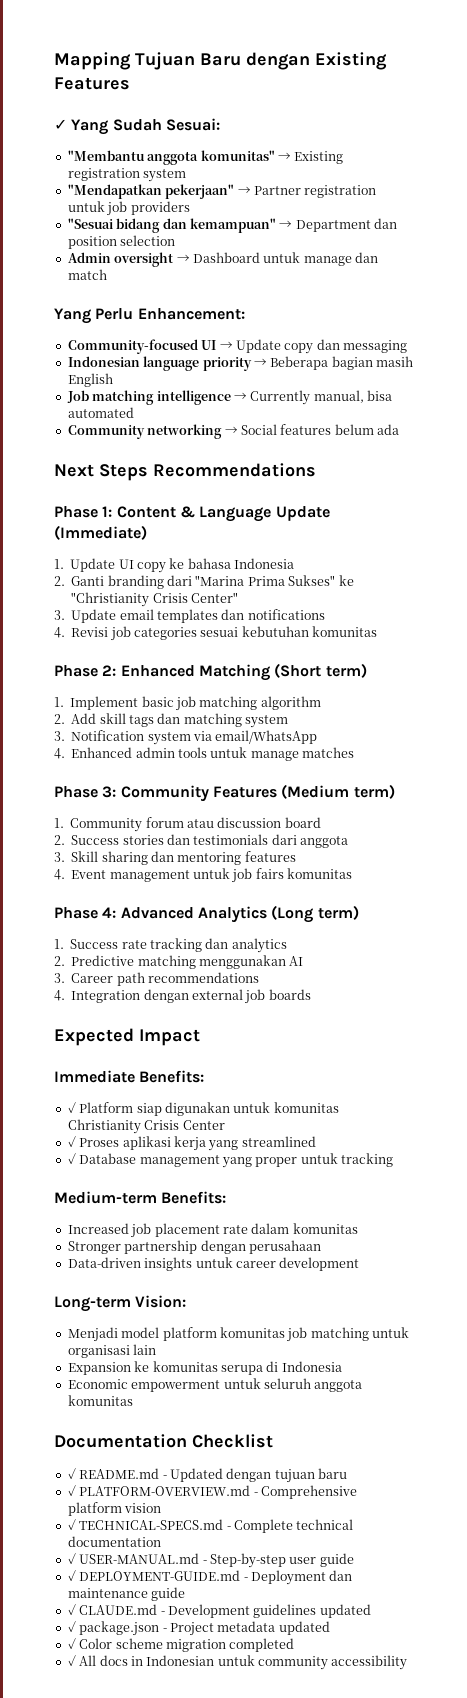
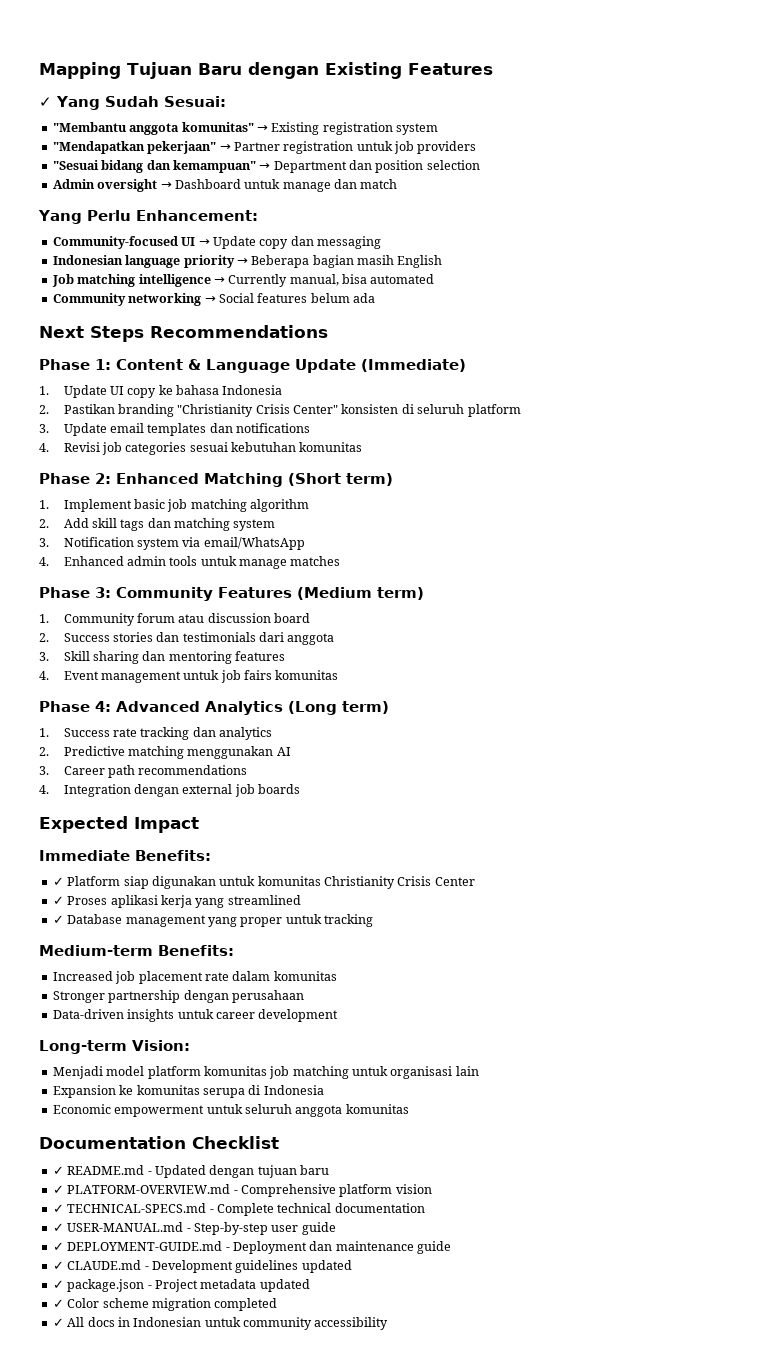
[71,575,354,589] Ganti branding dari "Marina Prima Sukses" ke -> [63,404,174,417] Pastikan branding
(238, 597) none -> [341,404,521,417] konsisten di seluruh platform

